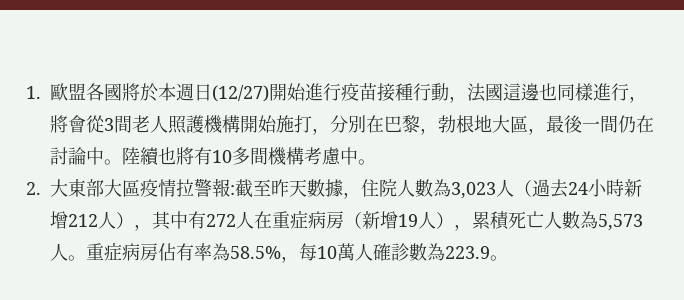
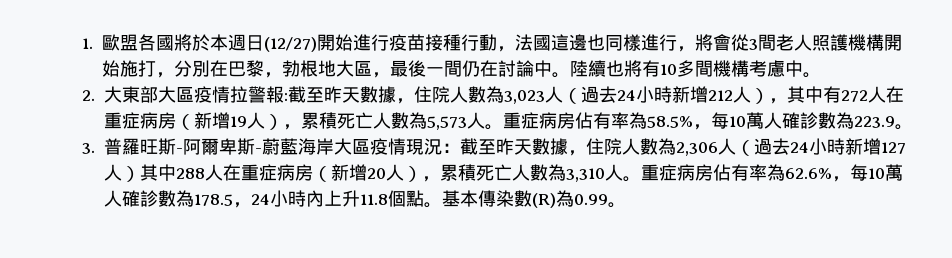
(508, 258) none -> [82,138,906,156] [103,164,903,182] [103,190,626,208] // 3.普羅旺斯-阿爾卑斯-蔚藍海岸大區疫情現況：截至昨天數據，住院人數為2,306人（過去24小時新增127人）其中288人在重症病房（新增20人），累積死亡人數為3,310人。重症病房佔有率為62.6%，每10萬人確診數為178.5，24小時內上升11.8個點。基本傳染數(R)為0.99。

